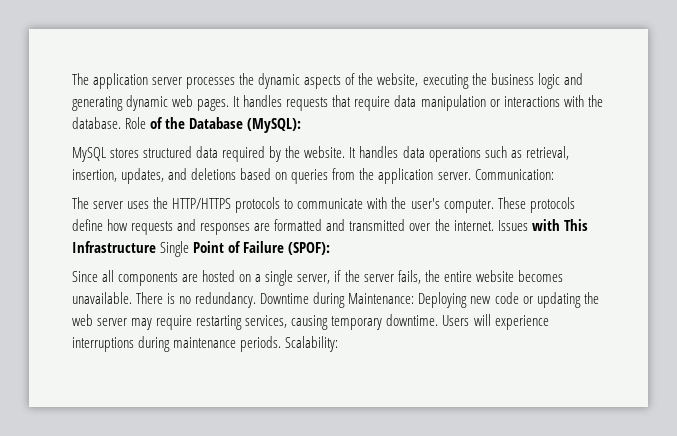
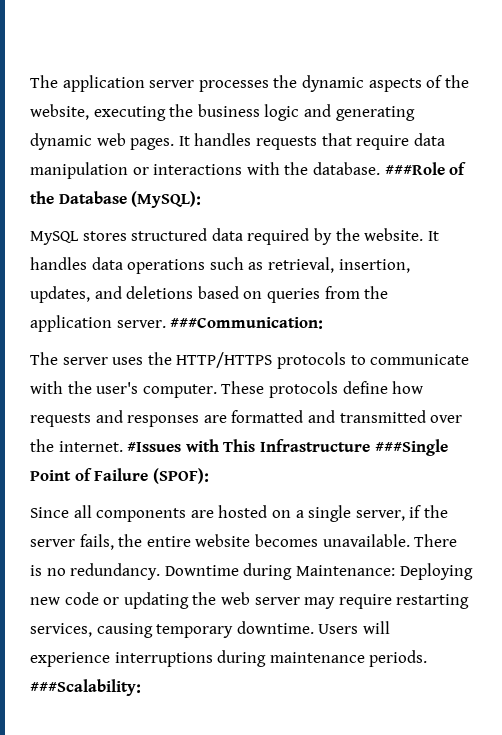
[125,117,147,129] Role -> [384,162,445,175] ###Role
[474,169,554,180] Communication: -> [170,317,324,329] ###Communication:
[497,220,528,231] Issues -> [127,442,182,452] #Issues
[160,241,190,257] Single -> [374,439,448,456] ###Single
[285,336,339,352] Scalability: -> [30,679,141,696] ###Scalability:

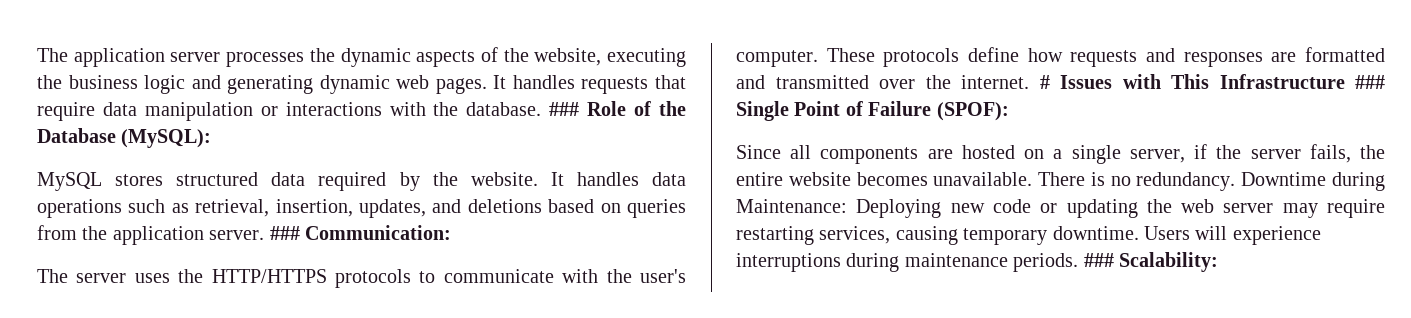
[384,162,445,175] ###Role -> [549,101,627,116] ### Role
[170,317,324,329] ###Communication: -> [269,225,451,240] ### Communication:
[127,442,182,452] #Issues -> [1039,75,1112,89] # Issues
[374,439,448,456] ###Single -> [1355,75,1385,89] [736,101,789,121] ### Single
[30,679,141,696] ###Scalability: -> [1083,252,1218,272] ### Scalability:

